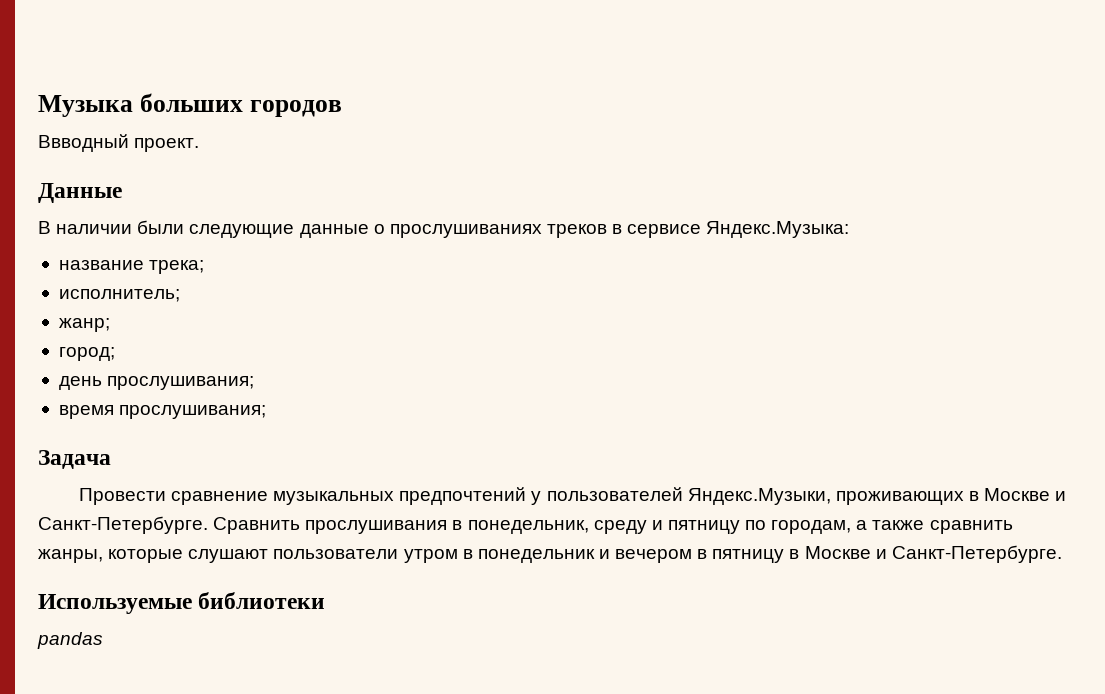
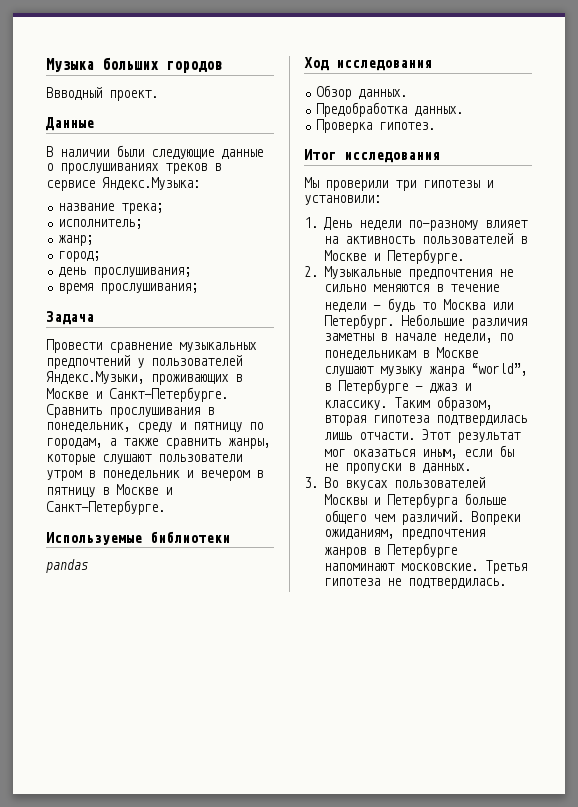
(103, 640) none -> [304,57,432,71] [316,85,408,100] [316,102,464,117] [316,119,436,133] [304,149,440,163] [304,177,493,191] [304,195,381,205] [304,217,528,231] [323,233,527,244] [323,249,464,264] [304,266,513,280] [323,284,499,292] [323,298,513,312] [323,314,527,329] [323,333,513,343] [323,347,478,360] [323,363,527,377] [323,379,471,394] [323,396,492,411] [323,415,527,426] [323,429,521,443] [323,445,514,459] [323,463,471,474] [304,477,485,490] [323,493,506,508] [323,510,520,525] [323,529,485,540] [323,543,457,558] [323,560,527,574] [323,578,506,589] // Ход исследования // Обзор данных. // Предобработка данных. // Проверка гипотез. // Итог исследования // Мы проверили три гипотезы и установили: // 1. День недели по-разному влияет на активность пользователей в Москве и Петербурге. // 2. Музыкальные предпочтения не сильно меняются в течение недели — будь то Москва или Петербург. Небольшие различия заметны в начале недели, по понедельникам в Москве слушают музыку жанра “world”, в Петербурге — джаз и классику. Таким образом, вторая гипотеза подтвердилась лишь отчасти. Этот результат мог оказаться иным, если бы не пропуски в данных. // 3. Во вкусах пользователей Москвы и Петербурга больше общего чем различий. Вопреки ожиданиям, предпочтения жанров в Петербурге напоминают московские. Третья гипотеза не подтвердилась.

